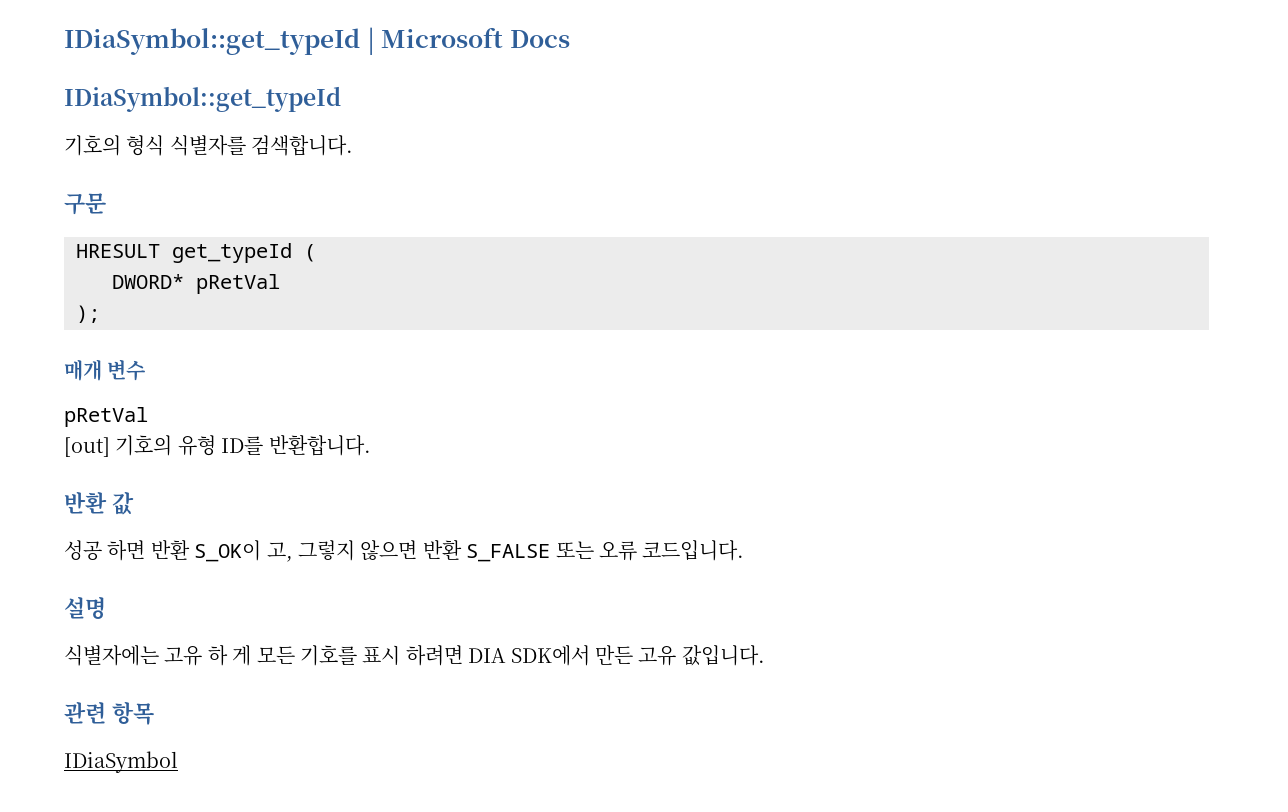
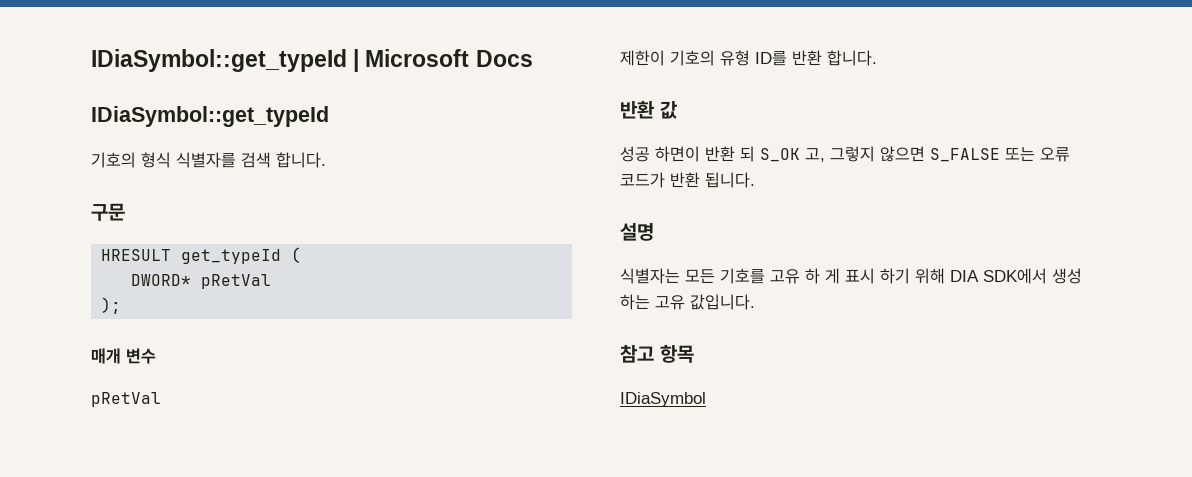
[251,135,354,156] 검색합니다. -> [241,152,326,168] 검색 합니다.
[64,437,110,457] [out] -> [620,50,665,66] 제한이
[268,435,371,456] 반환합니다. -> [792,50,877,66] 반환 합니다.
[107,540,262,562] 하면 반환 S_OK이 -> [655,146,800,162] 하면이 반환 되 S_OK
[422,540,462,560] 반환 -> (925, 154) none
[642,540,745,561] [64,597,106,619] [64,645,633,666] 코드입니다. // 설명 // 식별자에는 고유 하 게 모든 기호를 표시 하려면 DIA SDK에서 만든 -> [620,172,755,188] [620,223,654,241] [620,268,1082,284] [620,294,650,310] 코드가 반환 됩니다. // 설명 // 식별자는 모든 기호를 고유 하 게 표시 하기 위해 DIA SDK에서 생성 하는
[64,702,106,724] 관련 -> [620,344,654,363] 참고

